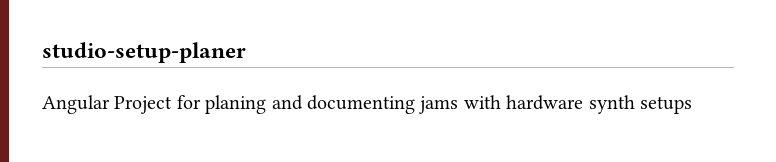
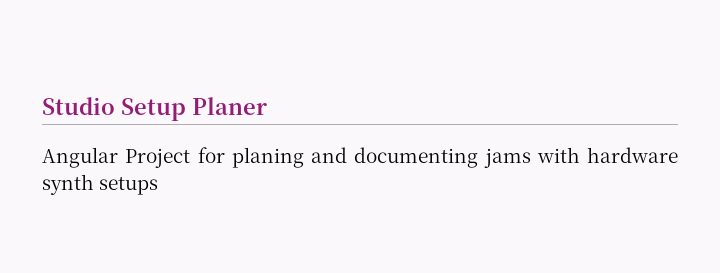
[42,42,246,63] studio-setup-planer -> [42,97,267,121] Studio Setup Planer

